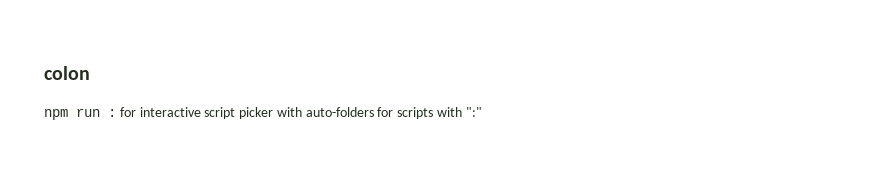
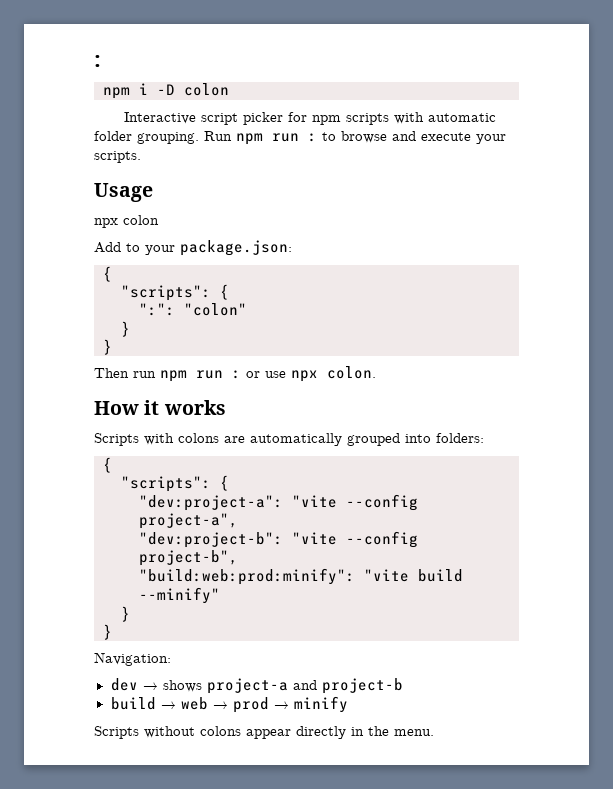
[44,66,90,80] [44,107,482,120] colon // npm run : for interactive script picker with auto-folders for scripts with ":" -> [94,55,101,67] [103,83,229,99] [124,112,497,125] [94,131,506,145] [94,151,141,163] [94,183,153,202] [94,215,159,228] [94,240,292,256] [103,266,112,282] [121,284,229,301] [139,303,247,316] [121,321,130,337] [103,339,112,355] [94,366,376,382] [94,400,226,415] [94,433,484,446] [103,457,112,473] [121,475,229,492] [139,494,418,511] [139,513,238,529] [139,531,418,548] [139,550,238,566] [139,568,463,585] [139,587,220,604] [121,606,130,622] [103,624,112,640] [94,652,171,666] [110,678,403,694] [110,696,348,713] [94,726,434,739] : // npm i -D colon // Interactive script picker for npm scripts with automatic folder grouping. Run npm run : to browse and execute your scripts. // Usage // npx colon // Add to your package.json: // { // "scripts": { // ":": "colon" // } // } // Then run npm run : or use npx colon. // How it works // Scripts with colons are automatically grouped into folders: // { // "scripts": { // "dev:project-a": "vite --config project-a", // "dev:project-b": "vite --config project-b", // "build:web:prod:minify": "vite build --minify" // } // } // Navigation: // dev → shows project-a and project-b // build → web → prod → minify // Scripts without colons appear directly in the menu.

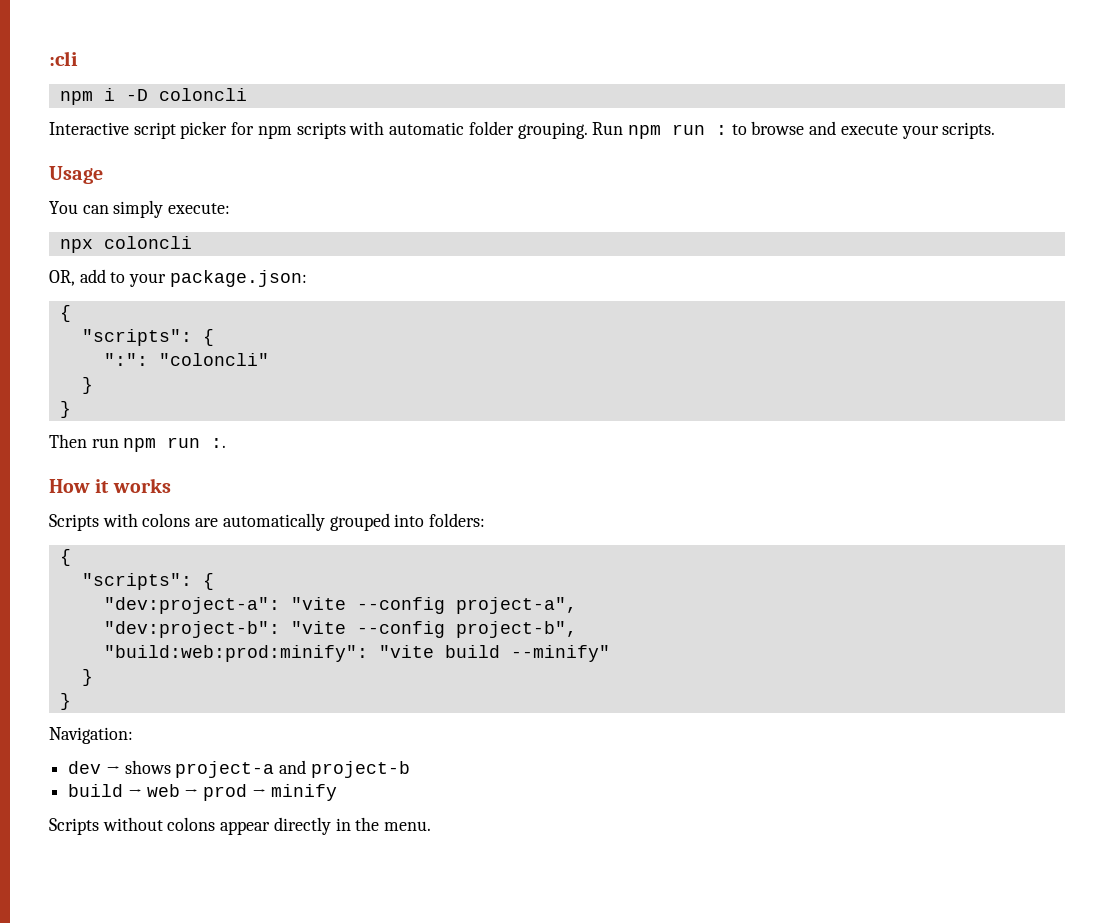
[94,55,101,67] : -> [49,51,78,66] :cli
[184,83,229,96] colon -> [158,88,247,101] coloncli
[94,215,159,228] [94,242,121,253] npx colon // Add -> [49,200,231,218] [59,236,192,253] [49,269,106,286] You can simply execute: // npx coloncli // OR, add
[184,303,247,316] "colon" -> [158,353,269,366] "coloncli"
[232,366,376,382] : or use npx colon. -> [211,438,227,448] :.

